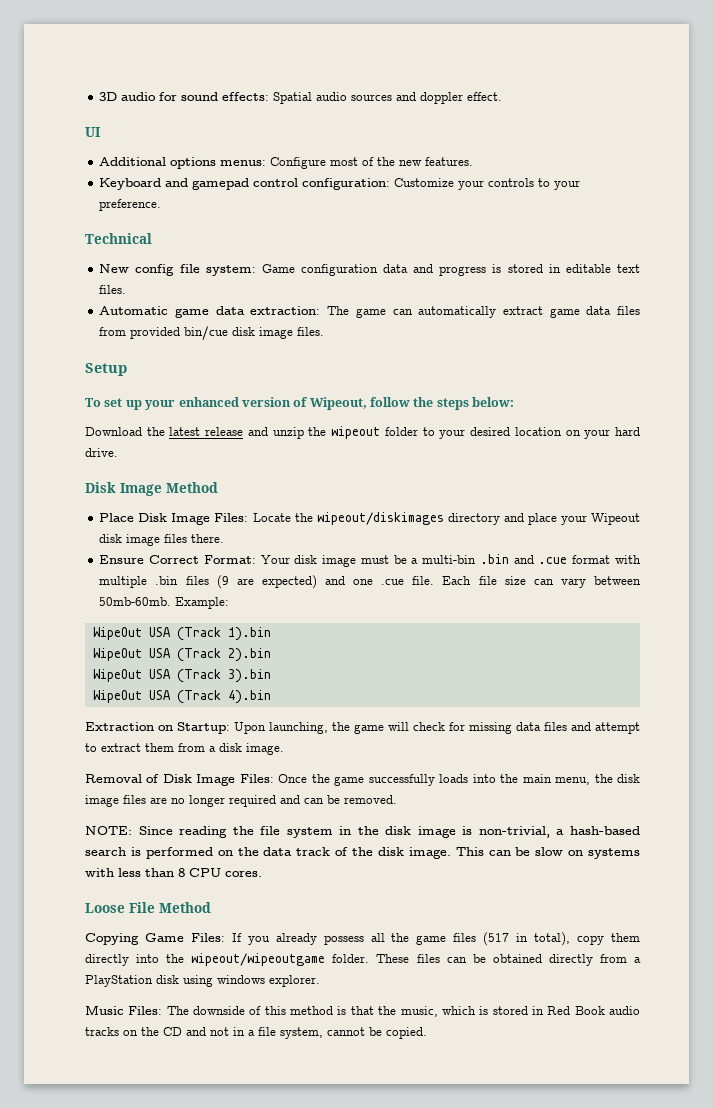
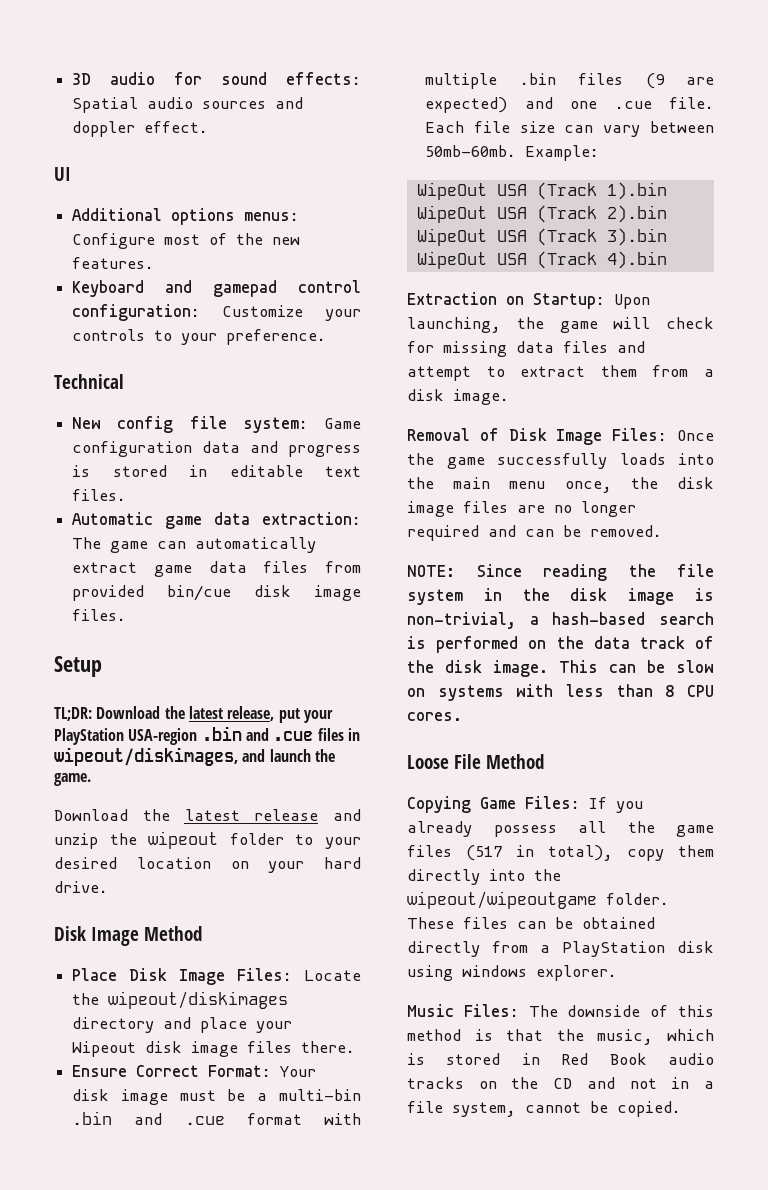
[85,397,515,410] To set up your enhanced version of Wipeout, follow the steps below: -> [54,706,333,723] [54,726,360,745] [54,747,335,766] [54,773,91,786] TL;DR: Download the latest release, put your PlayStation USA-region .bin and .cue files in wipeout/diskimages, and launch the game.
[555,777,591,785] menu, -> [509,481,612,493] menu once,

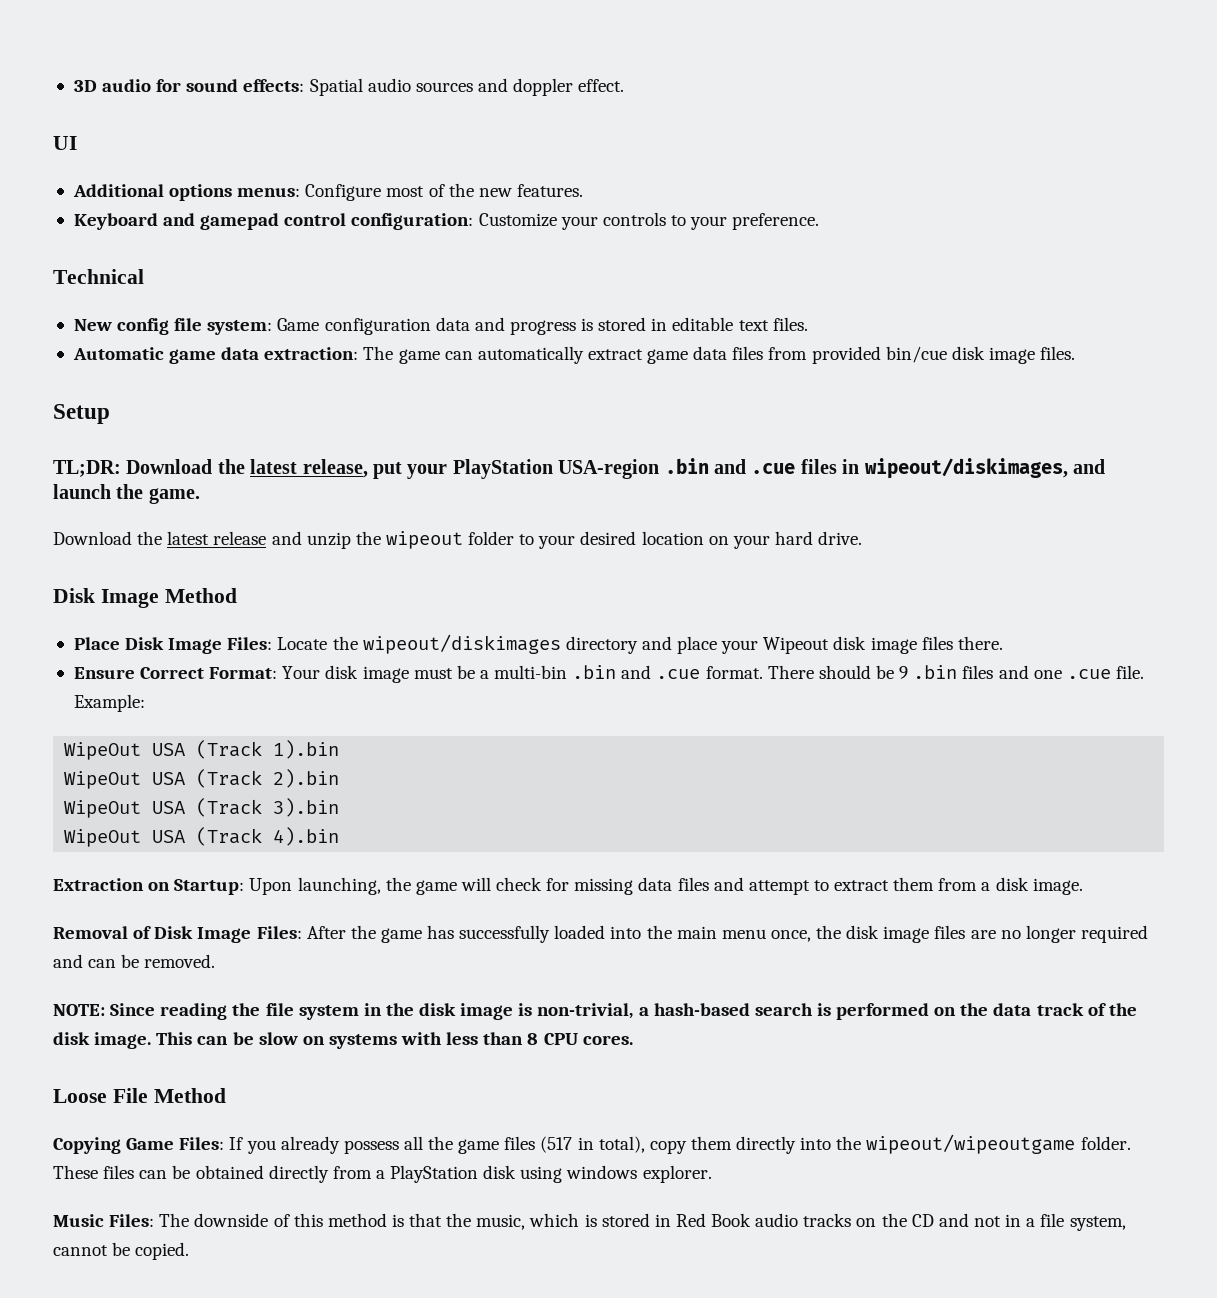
[246,1113,361,1125] [425,73,714,89] [425,97,714,113] [425,121,714,137] [425,145,517,157] format with multiple .bin files (9 are expected) and one .cue file. Each file size can vary between 50mb-60mb. -> [705,665,1144,679] format. There should be 9 .bin files and one .cue file.
[677,430,714,441] [407,453,666,469] Once the game successfully loads -> [306,925,606,943] After the game has successfully loaded

